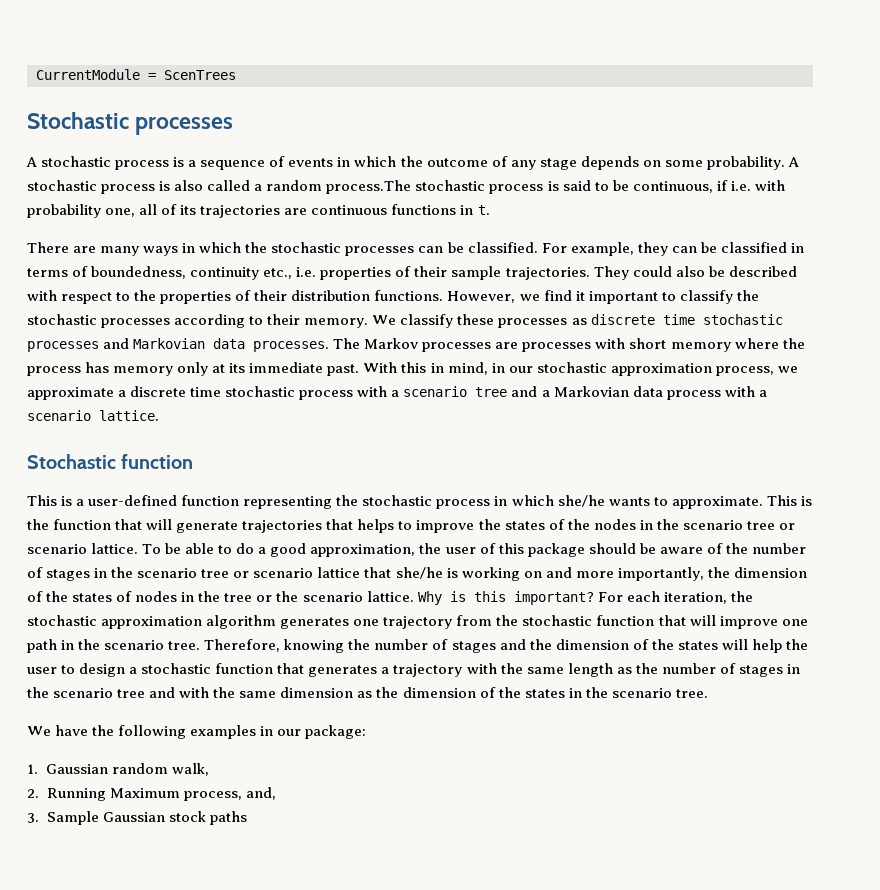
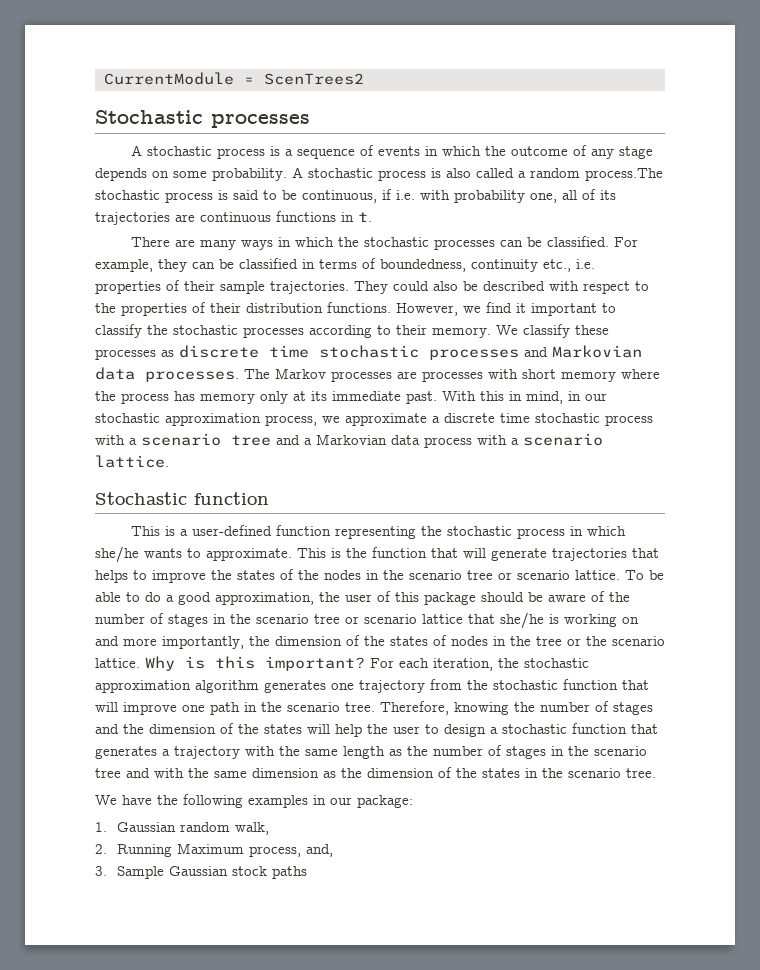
[164,70,236,80] ScenTrees -> [263,73,364,85] ScenTrees2

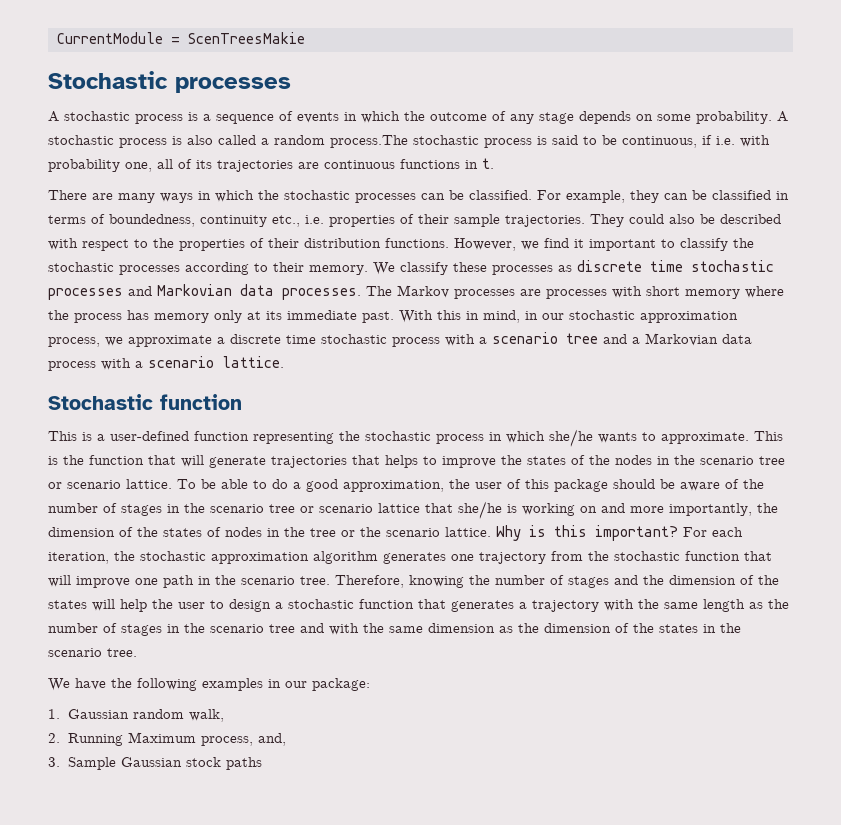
[263,73,364,85] ScenTrees2 -> [188,32,305,44] ScenTreesMakie

